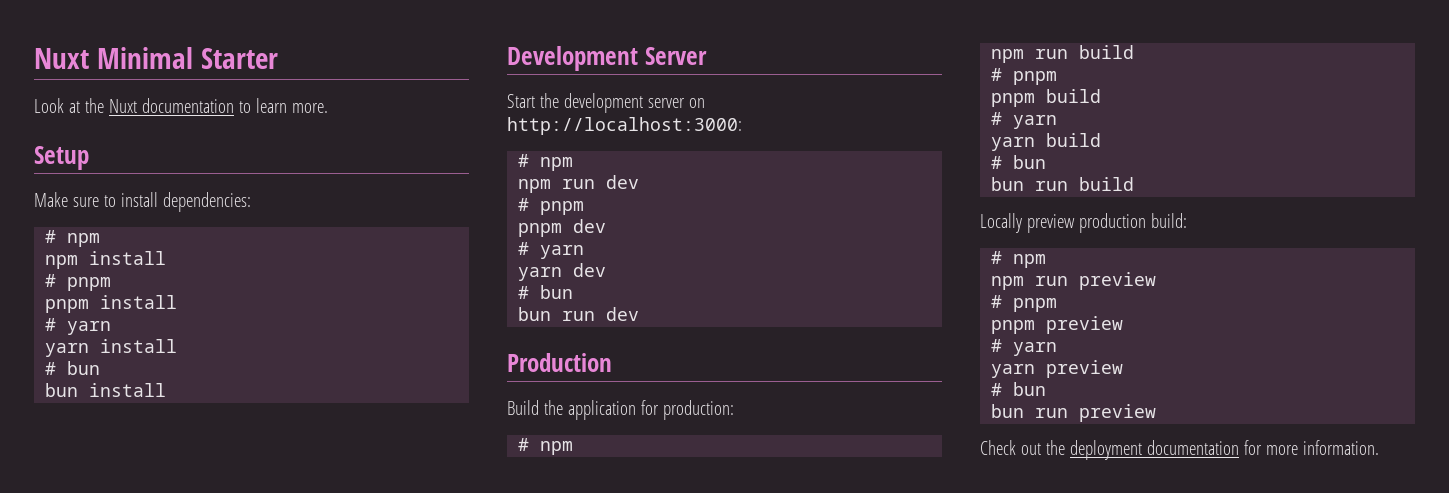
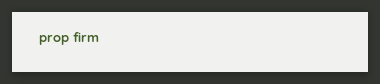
[34,47,278,69] [34,98,328,113] [34,146,89,170] [34,192,251,212] [45,230,101,247] [45,251,167,269] [45,274,112,291] [45,295,178,313] [45,318,112,335] [45,339,178,357] [45,361,101,375] [45,383,167,397] [507,46,707,71] [507,93,705,113] [507,117,742,135] [518,154,574,171] [518,175,640,193] [518,198,585,215] [518,219,607,237] [518,242,585,259] [518,263,607,281] [518,285,574,299] [518,307,640,321] [507,353,612,372] [507,400,734,420] [518,438,574,455] [991,45,1135,63] [991,68,1058,85] [991,89,1102,107] [991,112,1058,129] [991,133,1102,151] [991,155,1047,169] [991,177,1135,191] [980,213,1187,233] [991,251,1047,268] [991,272,1157,290] [991,295,1058,312] [991,316,1124,334] [991,339,1058,356] [991,360,1124,378] [991,382,1047,396] [991,404,1157,422] [980,440,1379,460] Nuxt Minimal Starter // Look at the Nuxt documentation to learn more. // Setup // Make sure to install dependencies: // # npm // npm install // # pnpm // pnpm install // # yarn // yarn install // # bun // bun install // Development Server // Start the development server on http://localhost:3000: // # npm // npm run dev // # pnpm // pnpm dev // # yarn // yarn dev // # bun // bun run dev // Production // Build the application for production: // # npm // npm run build // # pnpm // pnpm build // # yarn // yarn build // # bun // bun run build // Locally preview production build: // # npm // npm run preview // # pnpm // pnpm preview // # yarn // yarn preview // # bun // bun run preview // Check out the deployment documentation for more information. -> [39,32,99,45] prop firm

